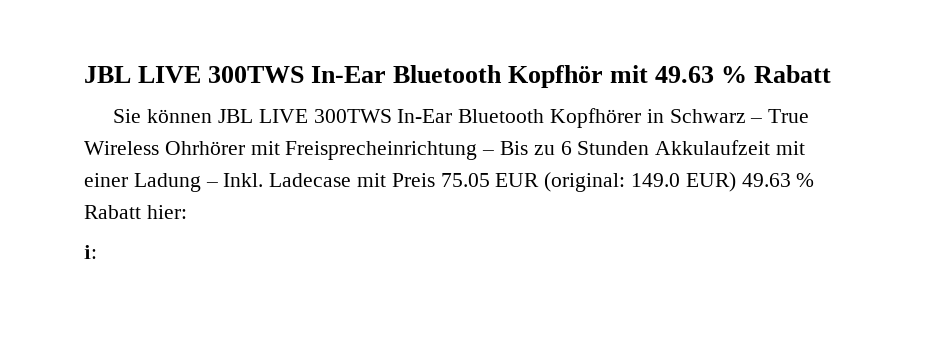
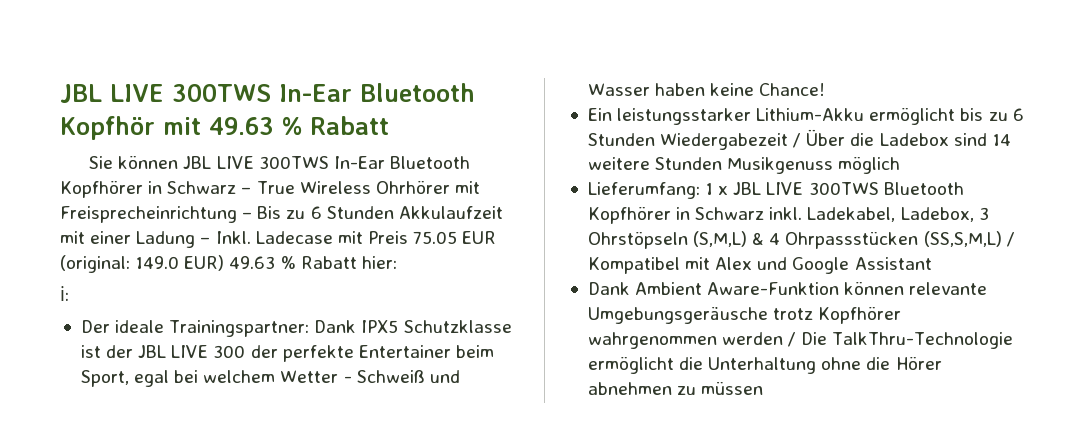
(97, 252) none -> [80,320,512,337] [80,345,494,362] [80,370,460,387] [587,83,826,96] [587,107,1024,125] [587,129,1011,150] [587,156,901,174] [587,182,964,199] [587,206,989,224] [587,231,1015,249] [587,257,932,274] [587,281,988,295] [587,306,902,324] [587,332,1014,349] [587,356,942,374] [587,382,764,395] // Der ideale Trainingspartner: Dank IPX5 Schutzklasse ist der JBL LIVE 300 der perfekte Entertainer beim Sport, egal bei welchem Wetter - Schweiß und Wasser haben keine Chance! // Ein leistungsstarker Lithium-Akku ermöglicht bis zu 6 Stunden Wiedergabezeit / Über die Ladebox sind 14 weitere Stunden Musikgenuss möglich // Lieferumfang: 1 x JBL LIVE 300TWS Bluetooth Kopfhörer in Schwarz inkl. Ladekabel, Ladebox, 3 Ohrstöpseln (S,M,L) & 4 Ohrpassstücken (SS,S,M,L) / Kompatibel mit Alex und Google Assistant // Dank Ambient Aware-Funktion können relevante Umgebungsgeräusche trotz Kopfhörer wahrgenommen werden / Die TalkThru-Technologie ermöglicht die Unterhaltung ohne die Hörer abnehmen zu müssen

